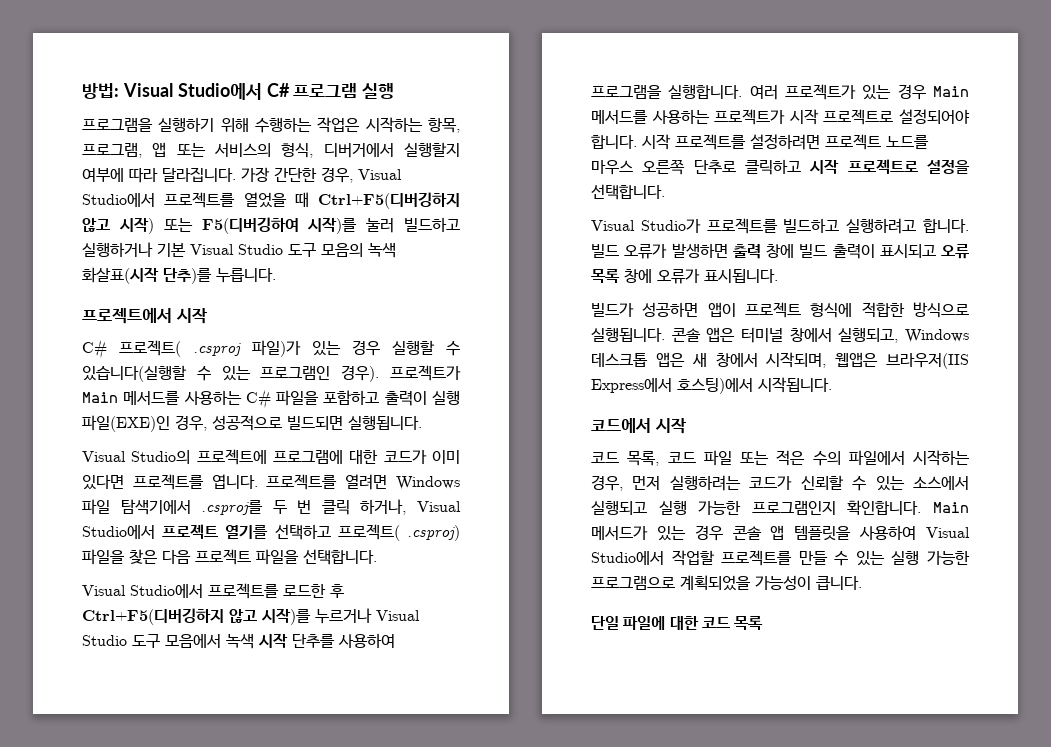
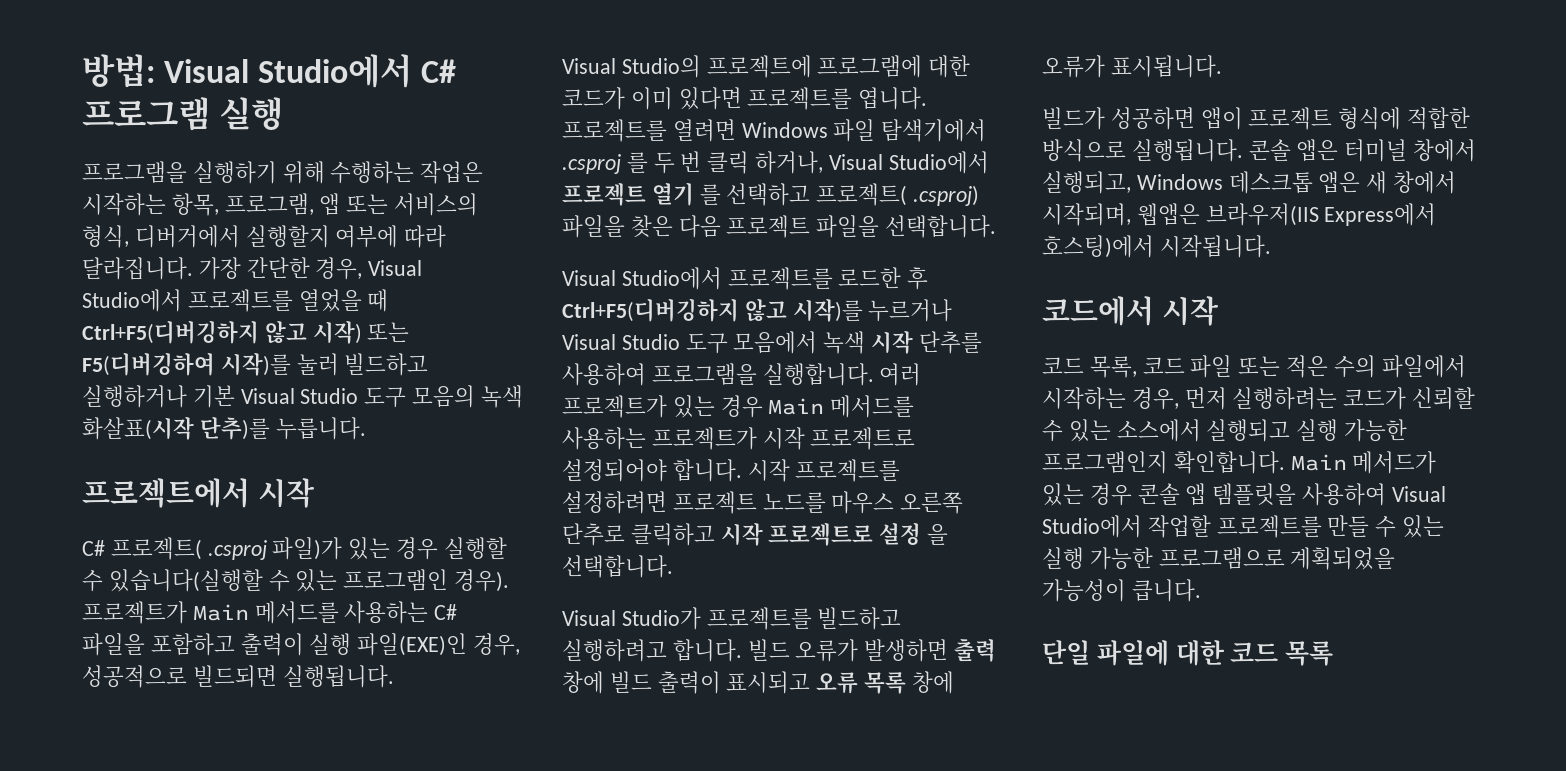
[201,500,264,515] .csproj를 -> [562,152,648,174] .csproj 를
[225,525,269,539] 열기를 -> [651,182,721,206] 열기 를
[927,159,970,174] 설정을 -> [879,523,949,545] 설정 을

